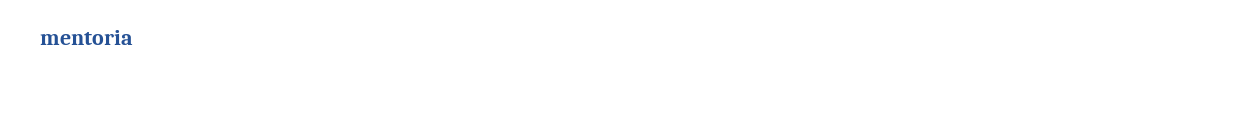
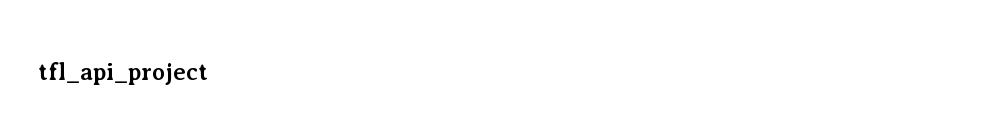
[40,30,133,45] mentoria -> [38,62,208,85] tfl_api_project

